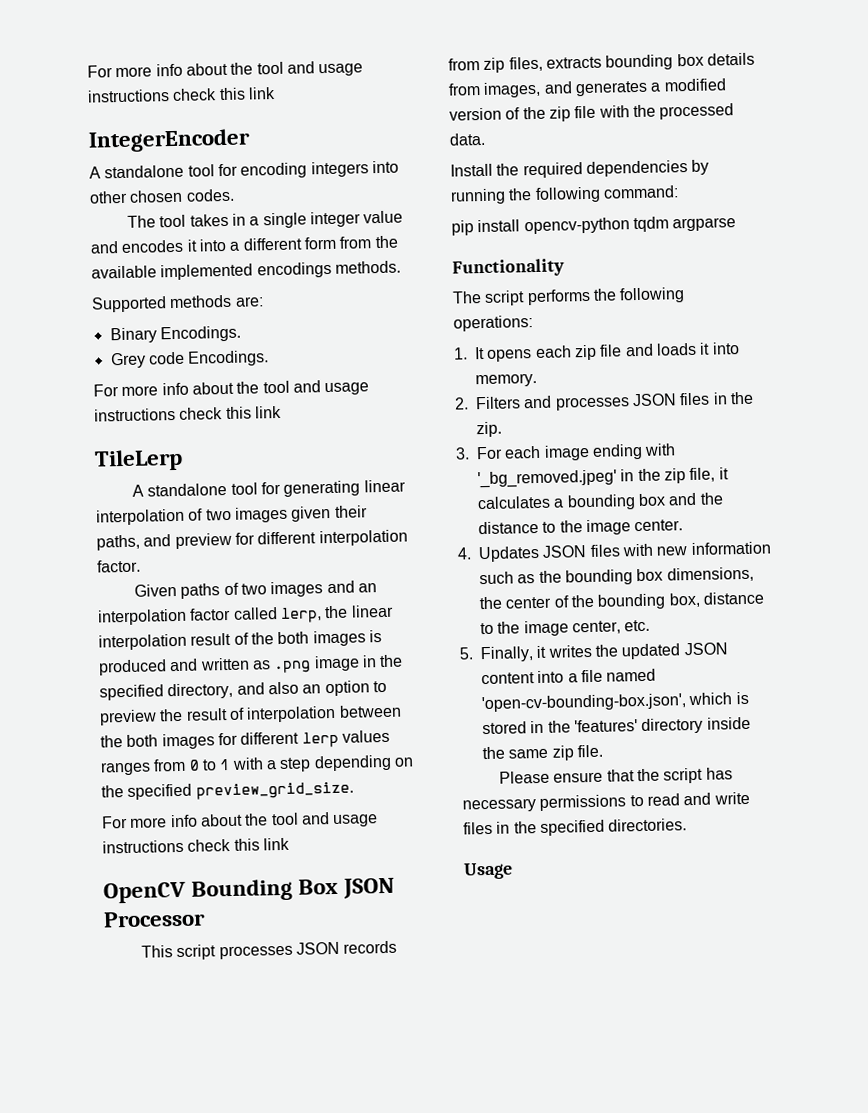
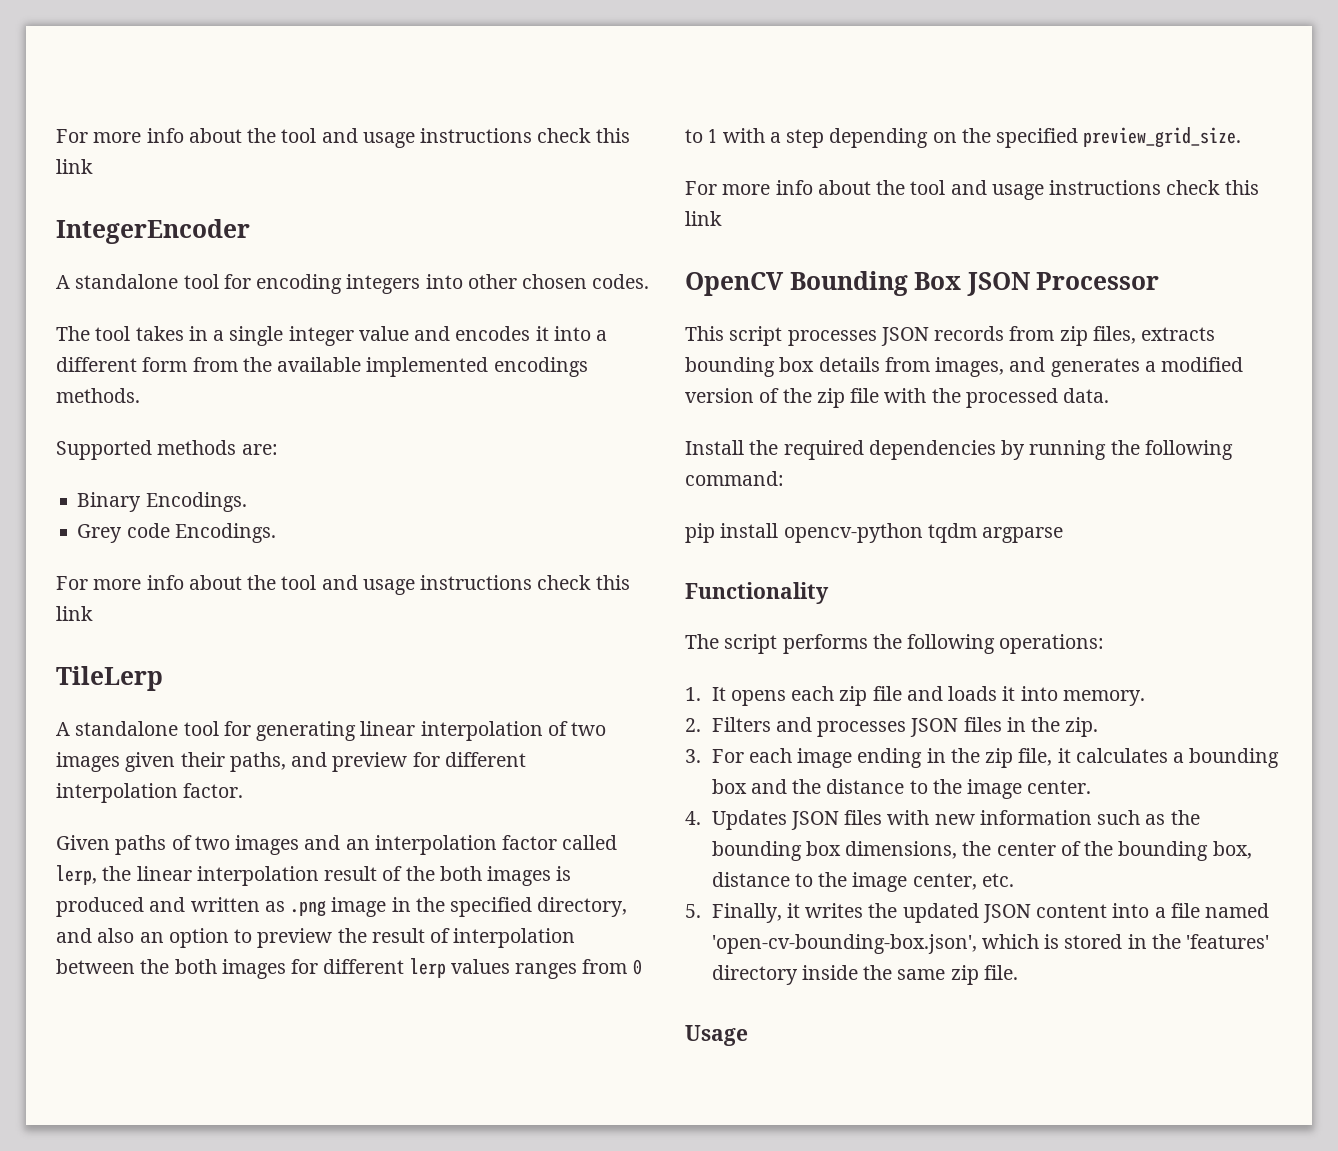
[644,443,677,456] [477,469,617,489] with '_bg_removed.jpeg' -> (923, 758) none
[498,767,733,784] [462,791,750,813] [463,818,688,837] // Please ensure that the script has necessary permissions to read and write files in the specified directories. -> (1018, 972) none

